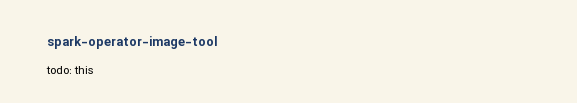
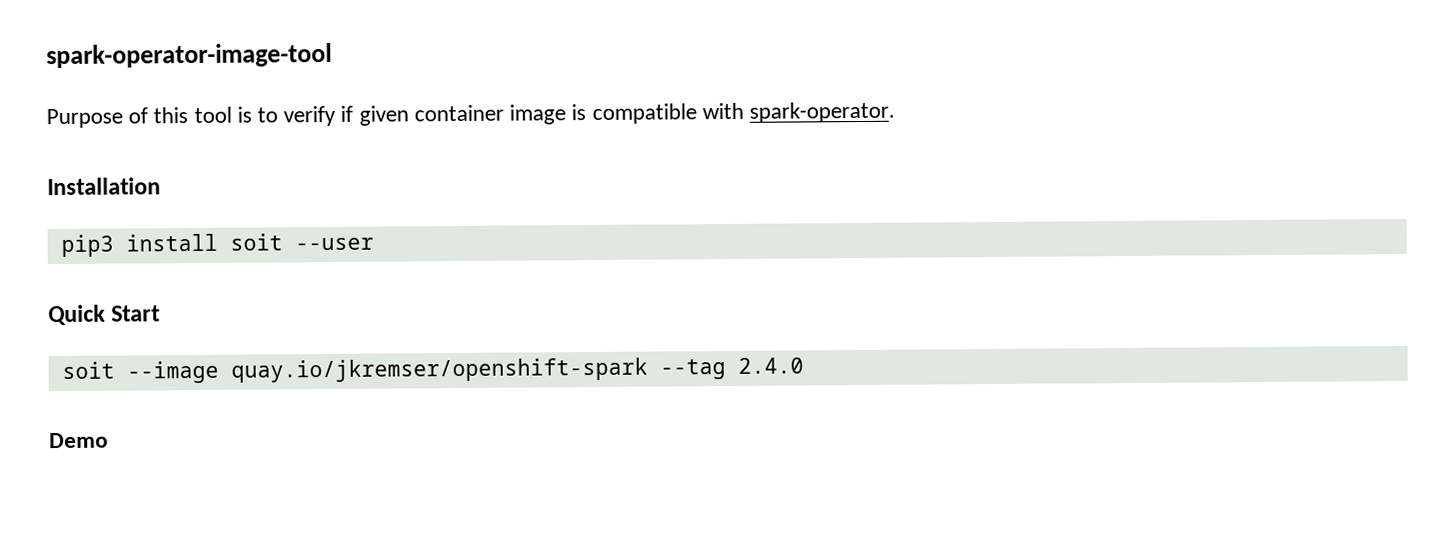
[46,66,94,74] todo: this -> [46,101,895,129] [47,177,161,196] [60,233,374,258] [48,304,161,326] [61,357,804,384] [49,432,108,449] Purpose of this tool is to verify if given container image is compatible with spark-operator. // Installation // pip3 install soit --user // Quick Start // soit --image quay.io/jkremser/openshift-spark --tag 2.4.0 // Demo

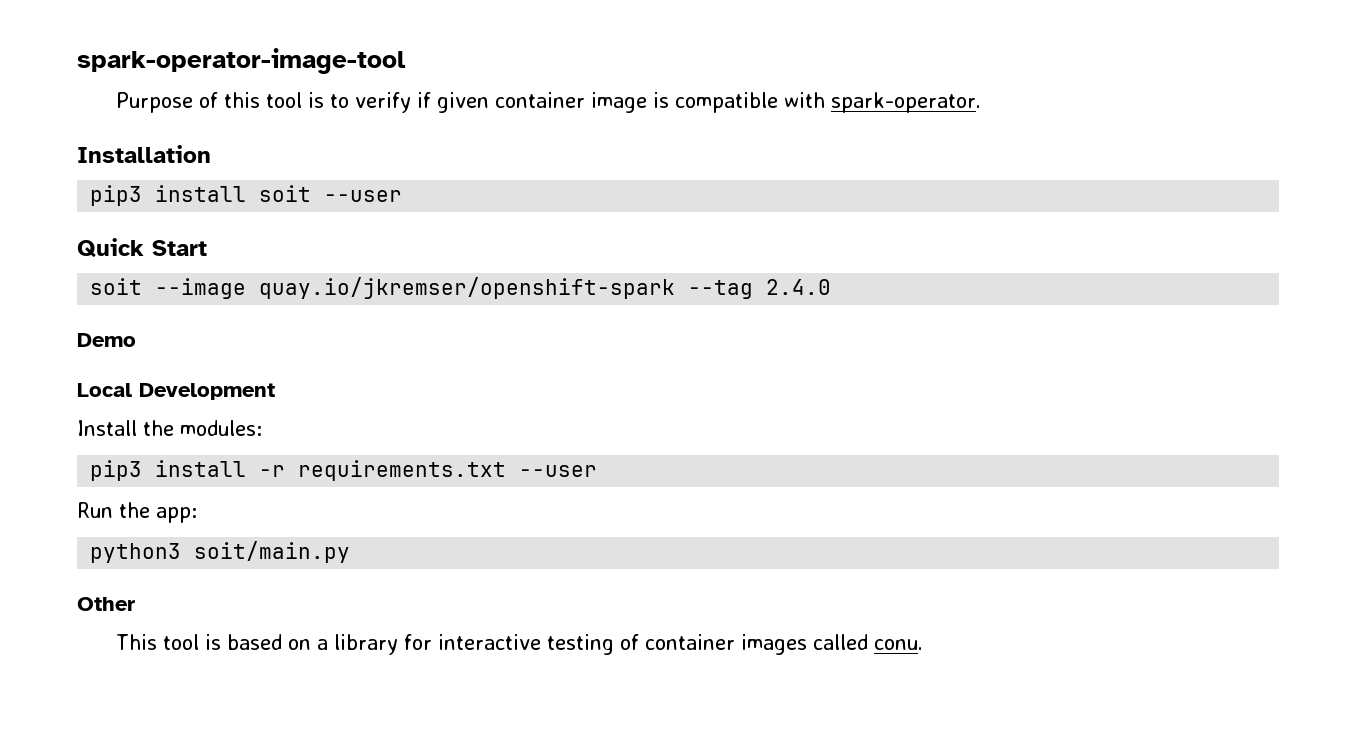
(108, 440) none -> [77,383,275,400] [77,420,262,436] [90,460,598,481] [77,502,197,523] [90,541,351,563] [77,597,135,611] [115,634,923,655] // Local Development // Install the modules: // pip3 install -r requirements.txt --user // Run the app: // python3 soit/main.py // Other // This tool is based on a library for interactive testing of container images called conu.

